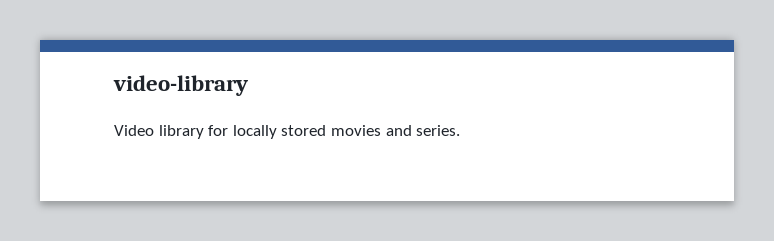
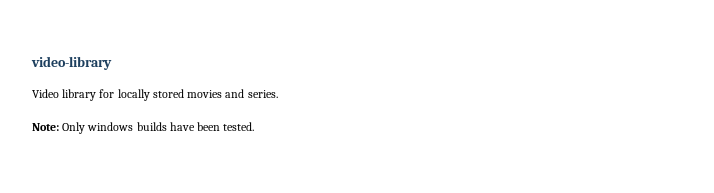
(461, 130) none -> [32,122,255,134] // Note: Only windows builds have been tested.

